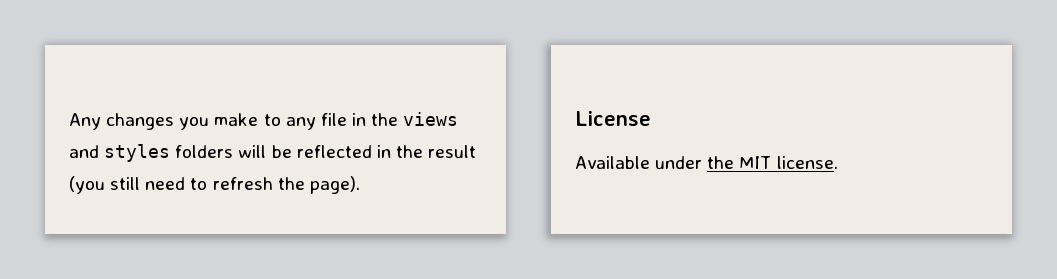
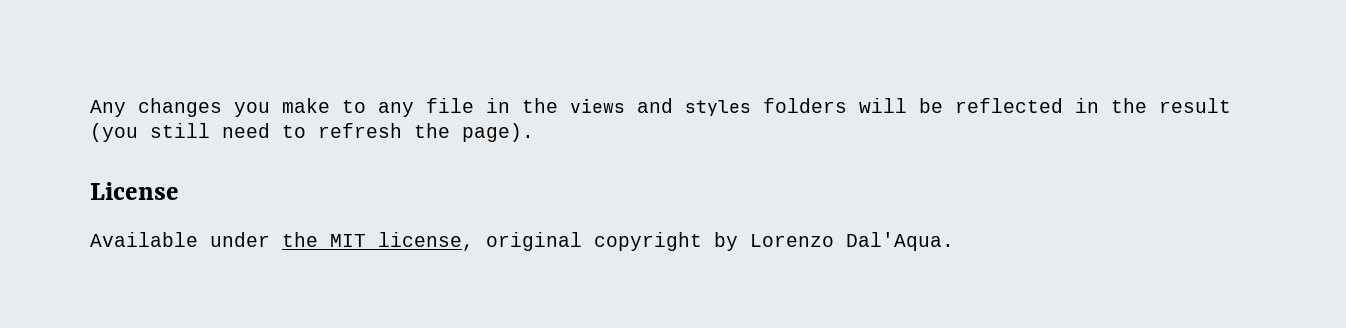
[776,156,838,169] license. -> [378,232,954,251] license, original copyright by Lorenzo Dal'Aqua.

